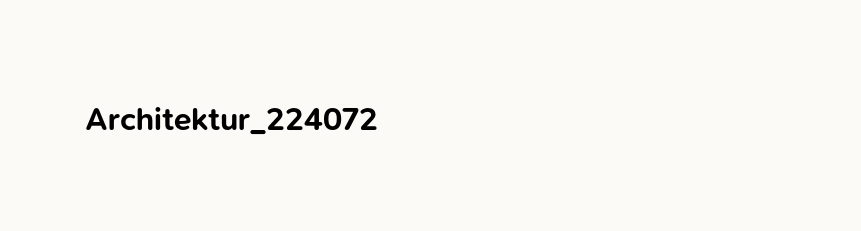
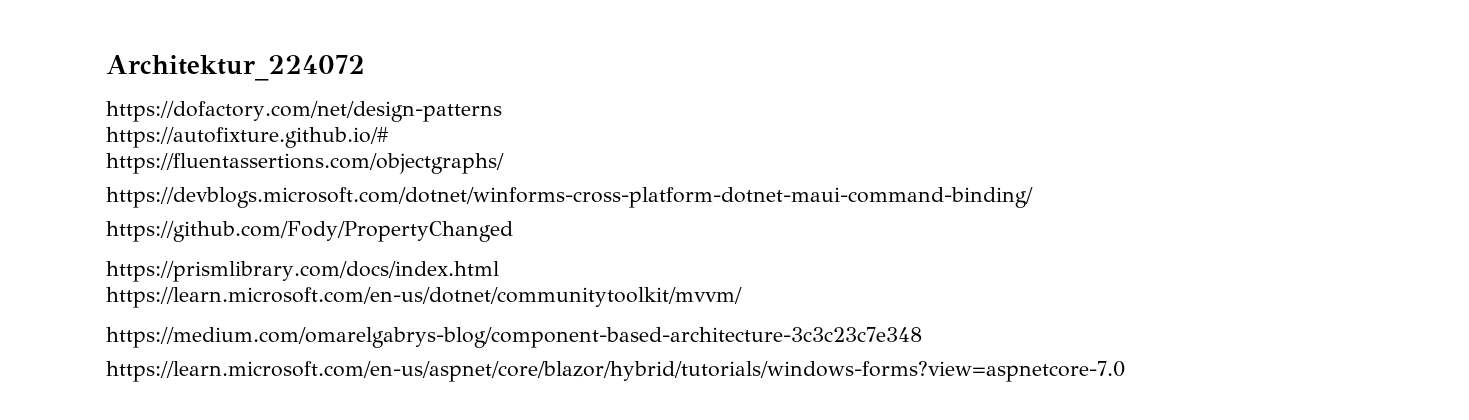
(378, 121) none -> [106,101,502,122] [106,127,389,148] [106,153,504,174] [106,187,1033,208] [106,221,513,242] [106,261,499,282] [106,287,742,308] [106,327,922,348] [106,361,1125,382] // https://dofactory.com/net/design-patterns // https://autofixture.github.io/# // https://fluentassertions.com/objectgraphs/ // https://devblogs.microsoft.com/dotnet/winforms-cross-platform-dotnet-maui-command-binding/ // https://github.com/Fody/PropertyChanged // https://prismlibrary.com/docs/index.html // https://learn.microsoft.com/en-us/dotnet/communitytoolkit/mvvm/ // https://medium.com/omarelgabrys-blog/component-based-architecture-3c3c23c7e348 // https://learn.microsoft.com/en-us/aspnet/core/blazor/hybrid/tutorials/windows-forms?view=aspnetcore-7.0

